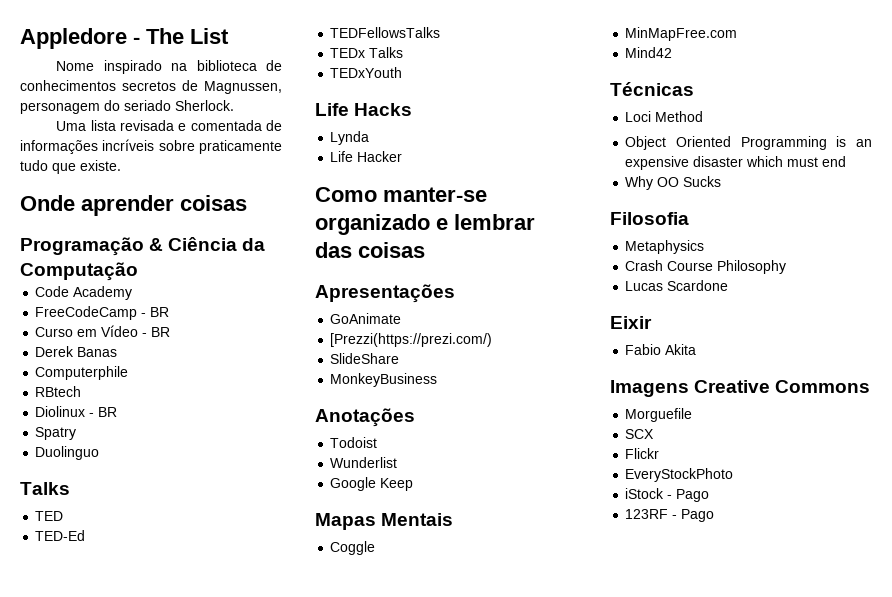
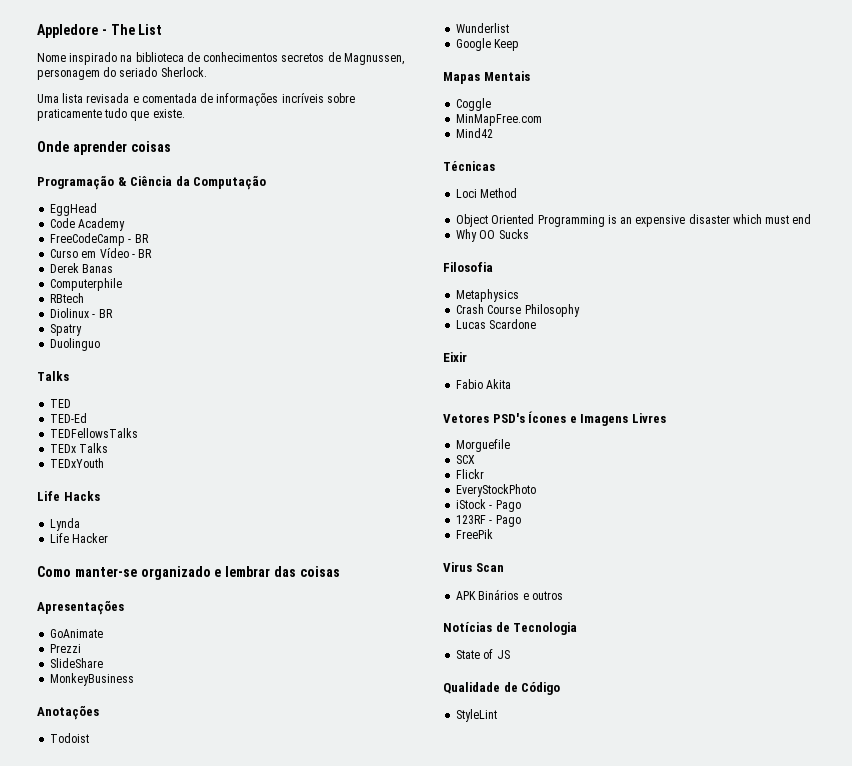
(138, 271) none -> [50,203,98,216] // EggHead
[330,333,493,347] [Prezzi(https://prezi.com/) -> [50,644,82,653] Prezzi
[610,380,871,397] Imagens Creative Commons -> [443,411,666,426] Vetores PSD's Ícones e Imagens Livres
(715, 515) none -> [456,529,494,539] [443,562,504,572] [456,589,563,600] [443,622,578,635] [456,649,510,659] [443,682,561,695] [456,709,498,722] // FreePik // Virus Scan // APK Binários e outros // Notícias de Tecnologia // State of JS // Qualidade de Código // StyleLint

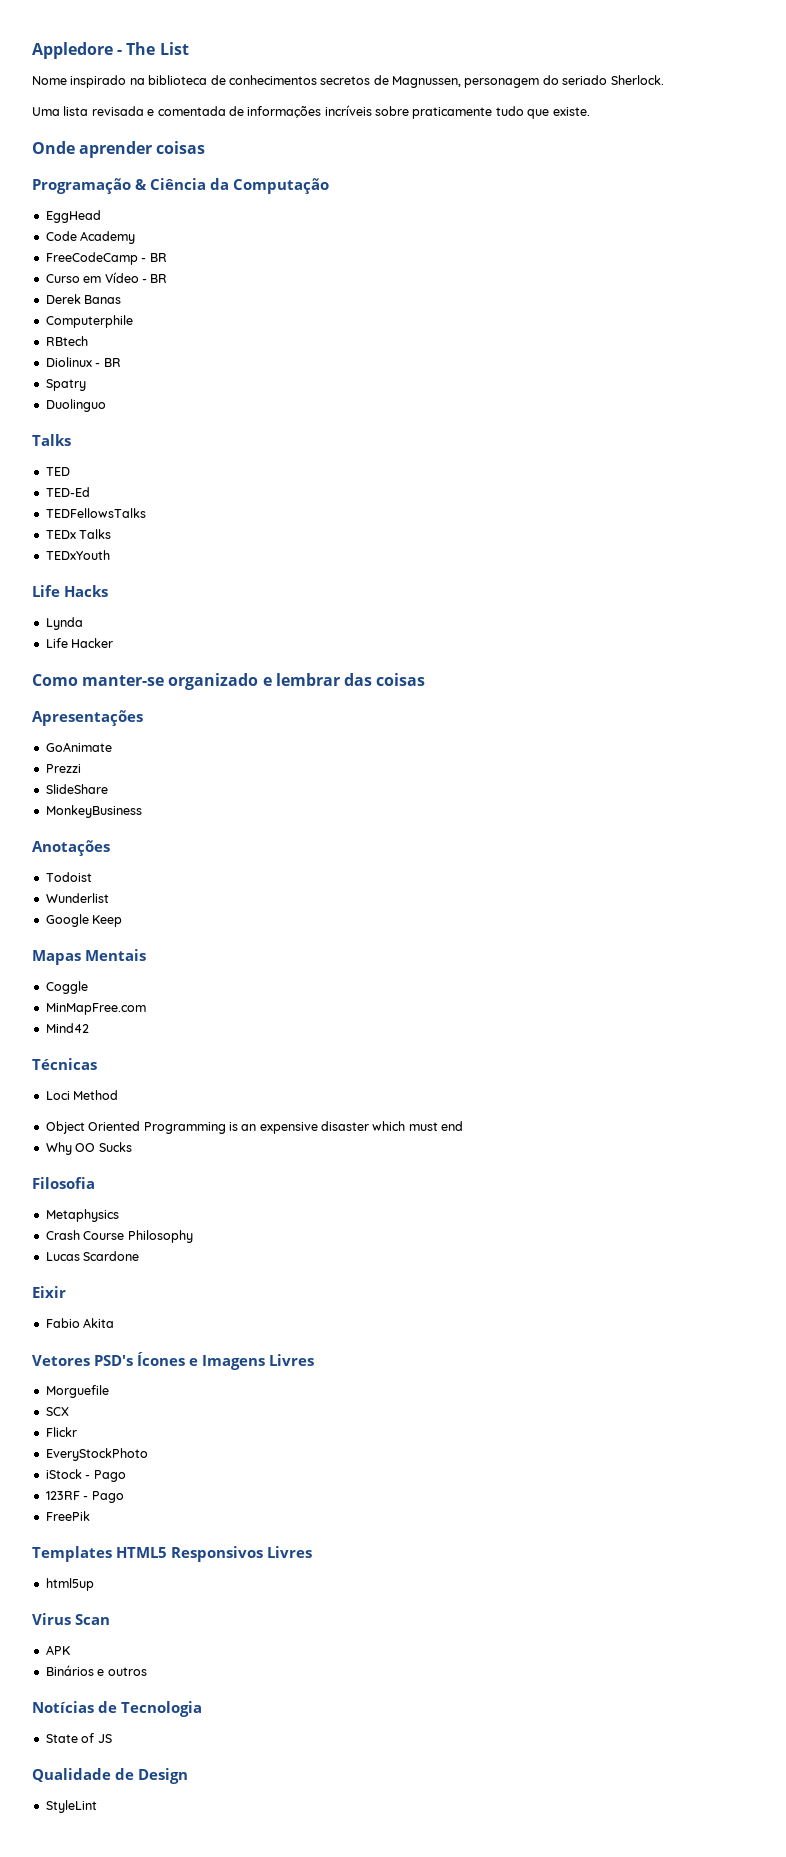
(494, 534) none -> [32,1546,312,1562] [45,1578,94,1591] // Templates HTML5 Responsivos Livres // html5up
(477, 595) none -> (70, 1650) //
[521,682,561,695] Código -> [138,1768,188,1784] Design

